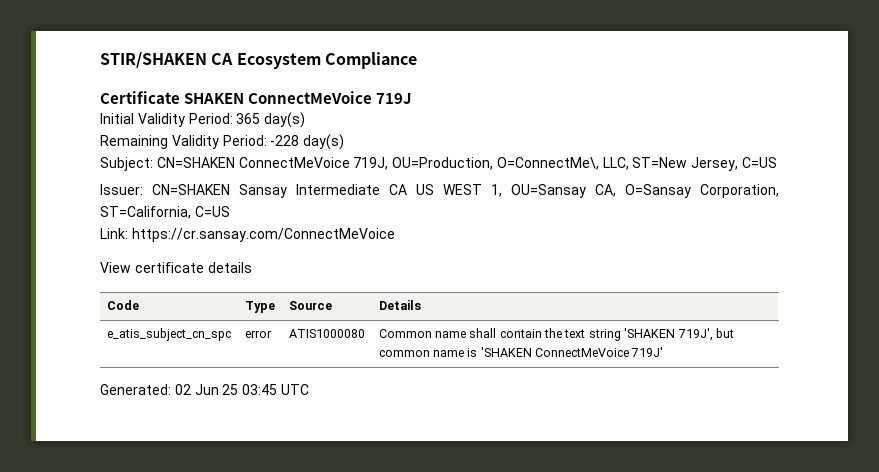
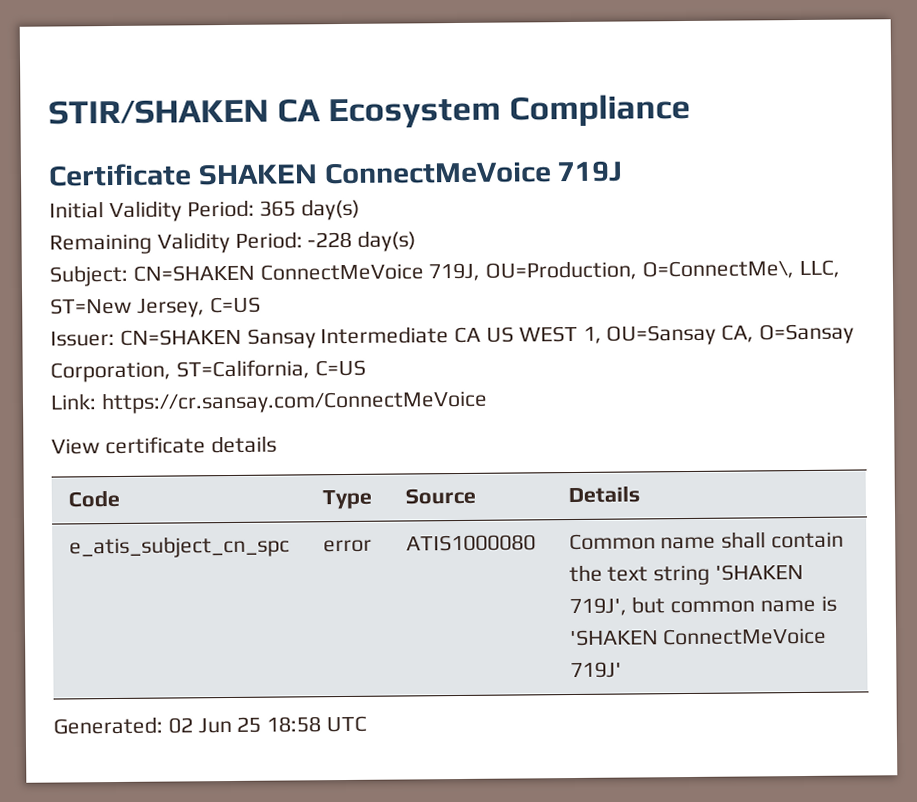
[242,384,278,395] 03:45 -> [266,716,322,733] 18:58

